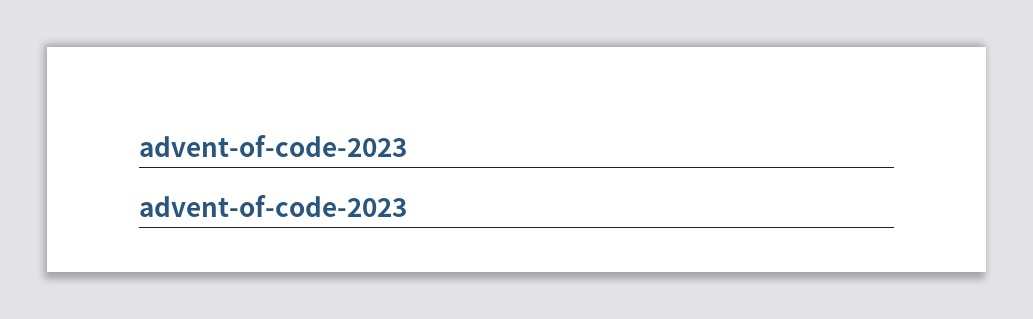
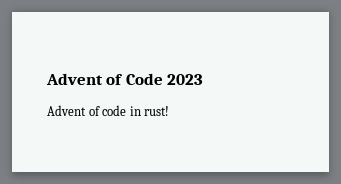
[139,135,407,157] [139,195,407,217] advent-of-code-2023 // advent-of-code-2023 -> [46,73,204,85] [47,105,170,116] Advent of Code 2023 // Advent of code in rust!

